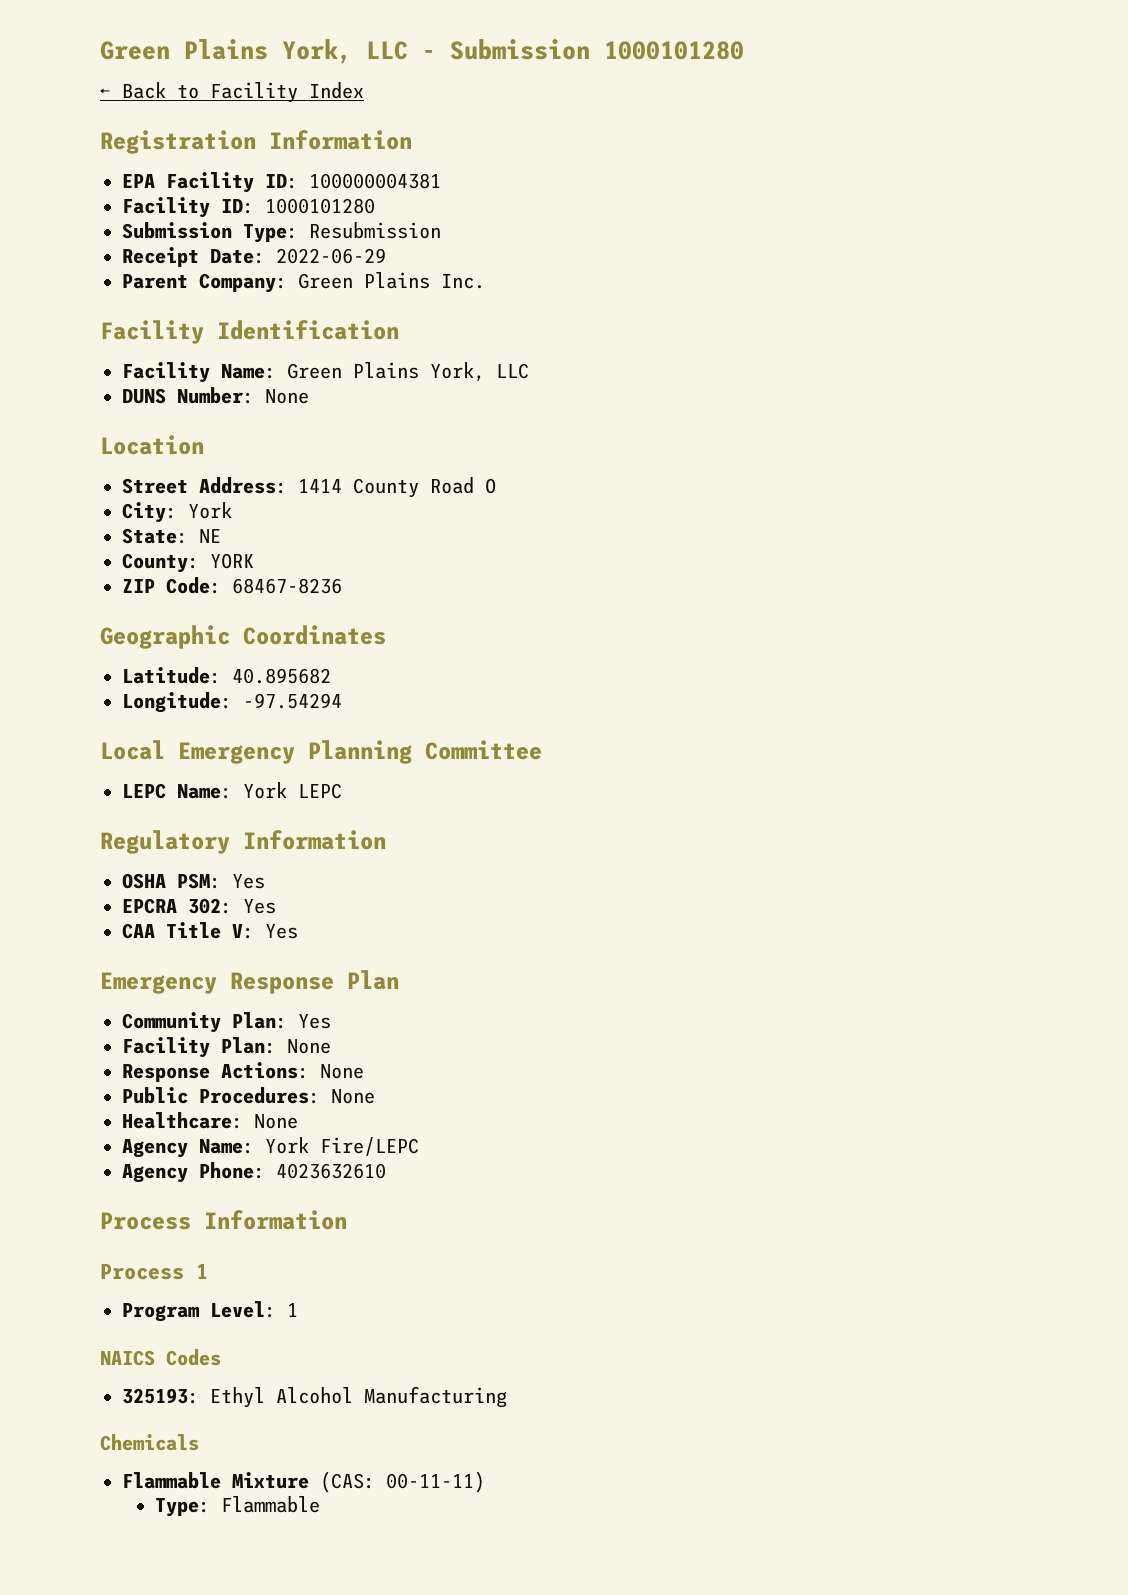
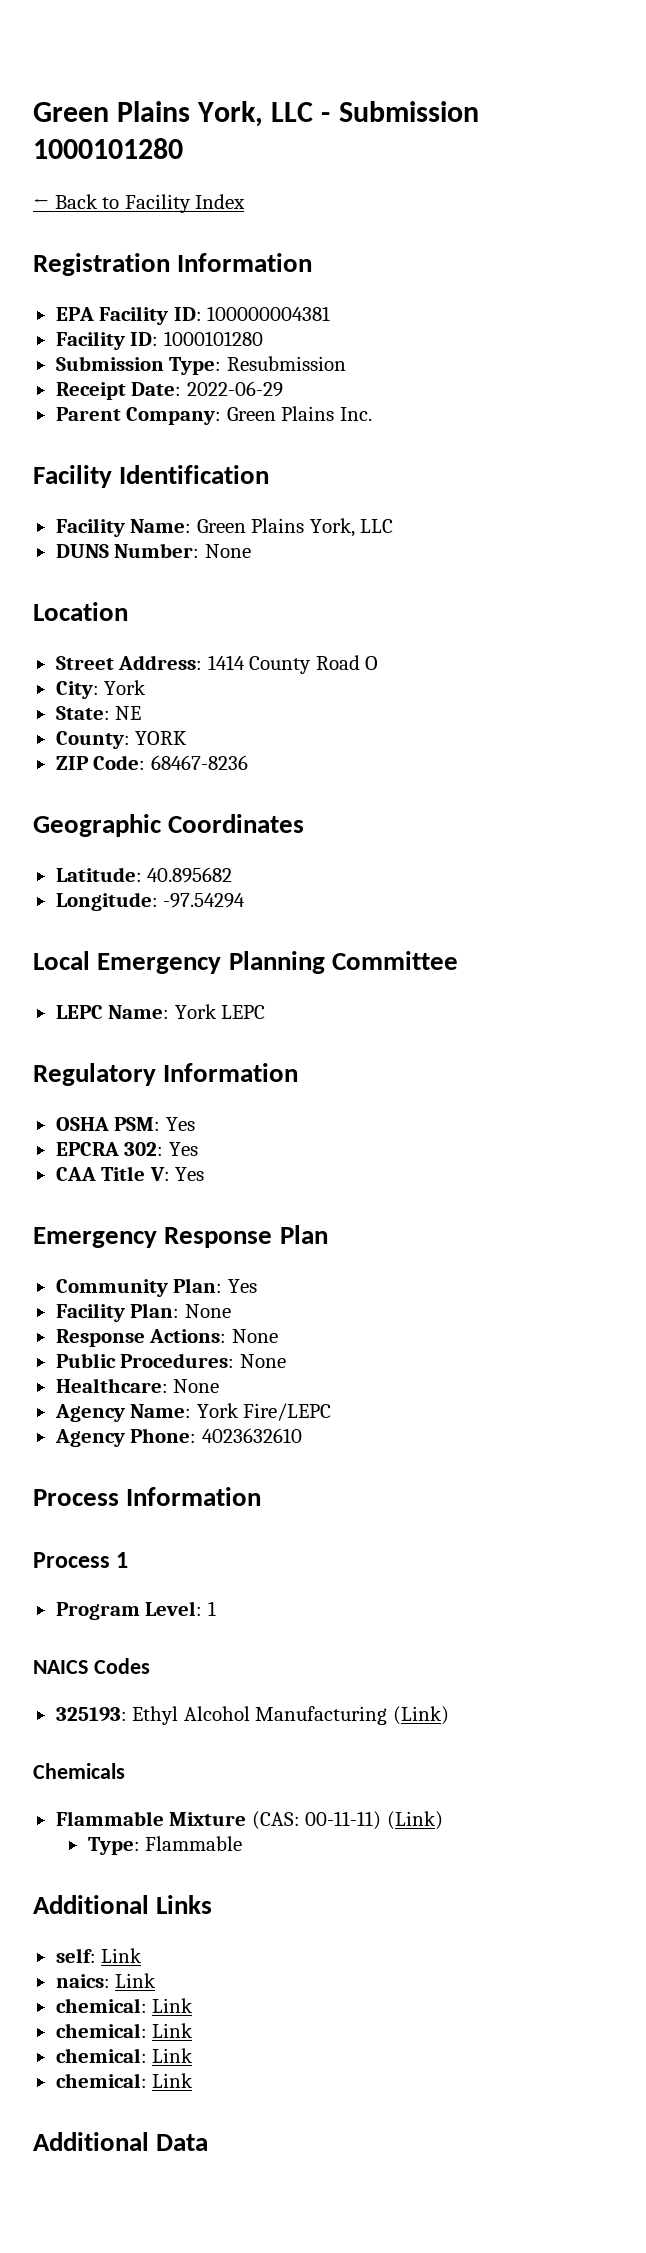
(507, 1397) none -> [392,1706,449,1725] (Link)
(485, 1482) none -> [386,1811,443,1830] (Link)
(321, 1504) none -> [33,1895,213,1914] [55,1948,143,1963] [55,1973,157,1988] [55,1998,194,2013] [55,2023,194,2038] [55,2048,194,2063] [55,2073,194,2088] [33,2132,209,2151] // Additional Links // self: Link // naics: Link // chemical: Link // chemical: Link // chemical: Link // chemical: Link // Additional Data

